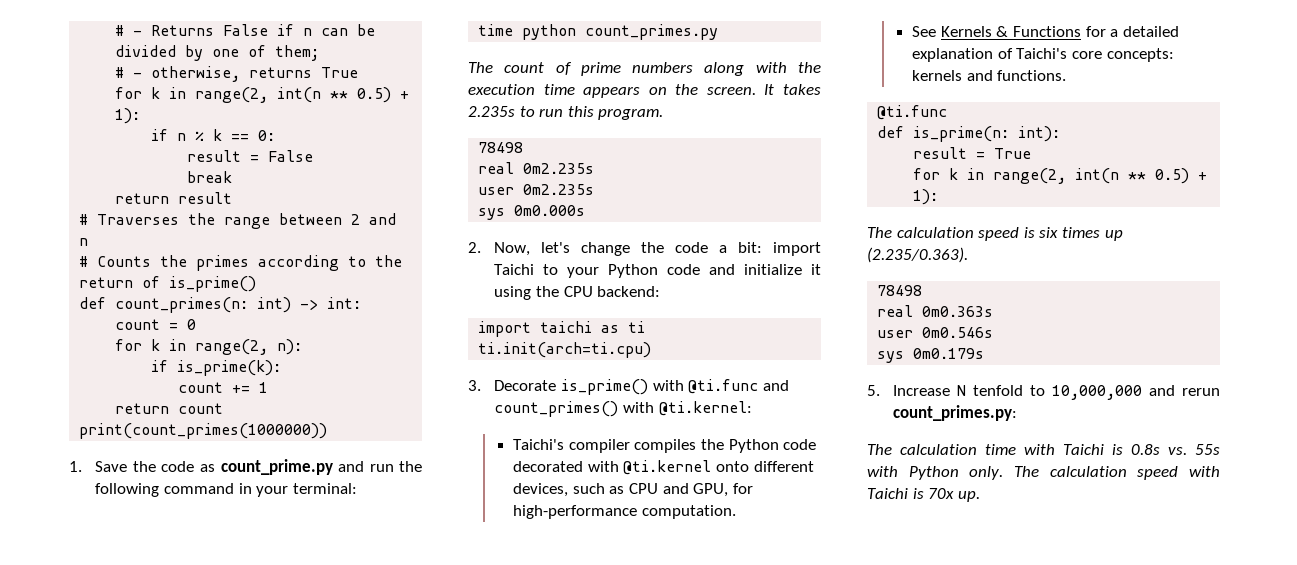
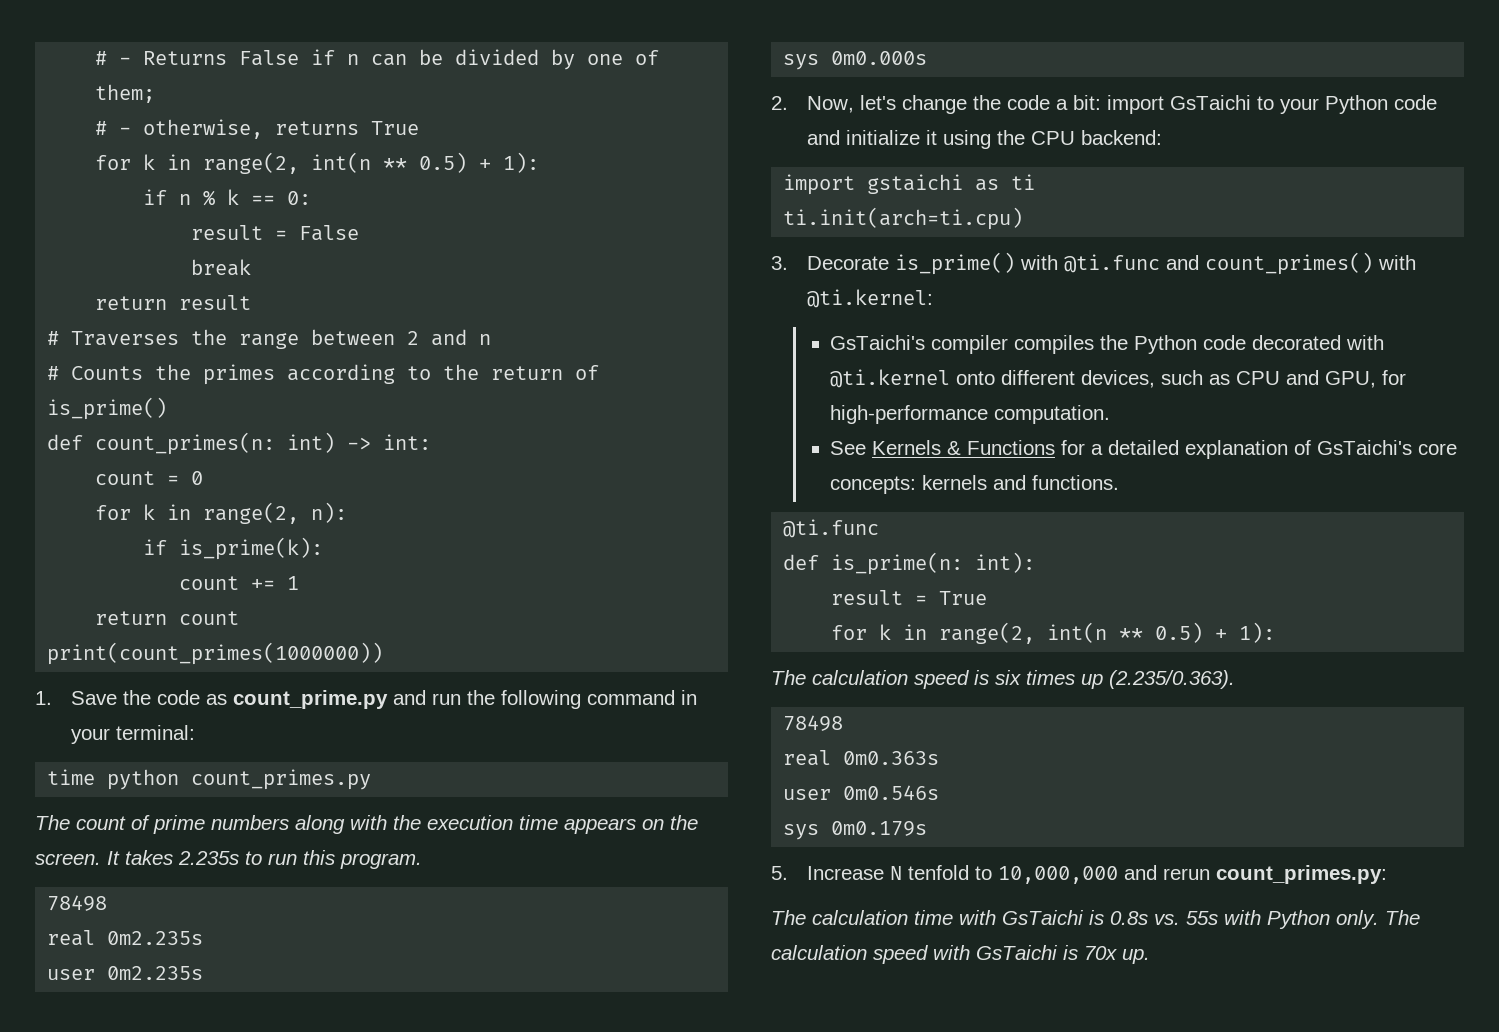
[494,264,535,275] Taichi -> [1170,95,1252,110] GsTaichi
[540,321,593,333] taichi -> [867,174,964,194] gstaichi
[513,439,565,450] Taichi's -> [830,335,926,350] GsTaichi's
[1016,48,1068,59] Taichi's -> [1317,440,1413,455] GsTaichi's
[1063,444,1104,455] Taichi -> [1002,910,1084,925] GsTaichi
[867,488,908,499] Taichi -> [976,945,1058,960] GsTaichi

